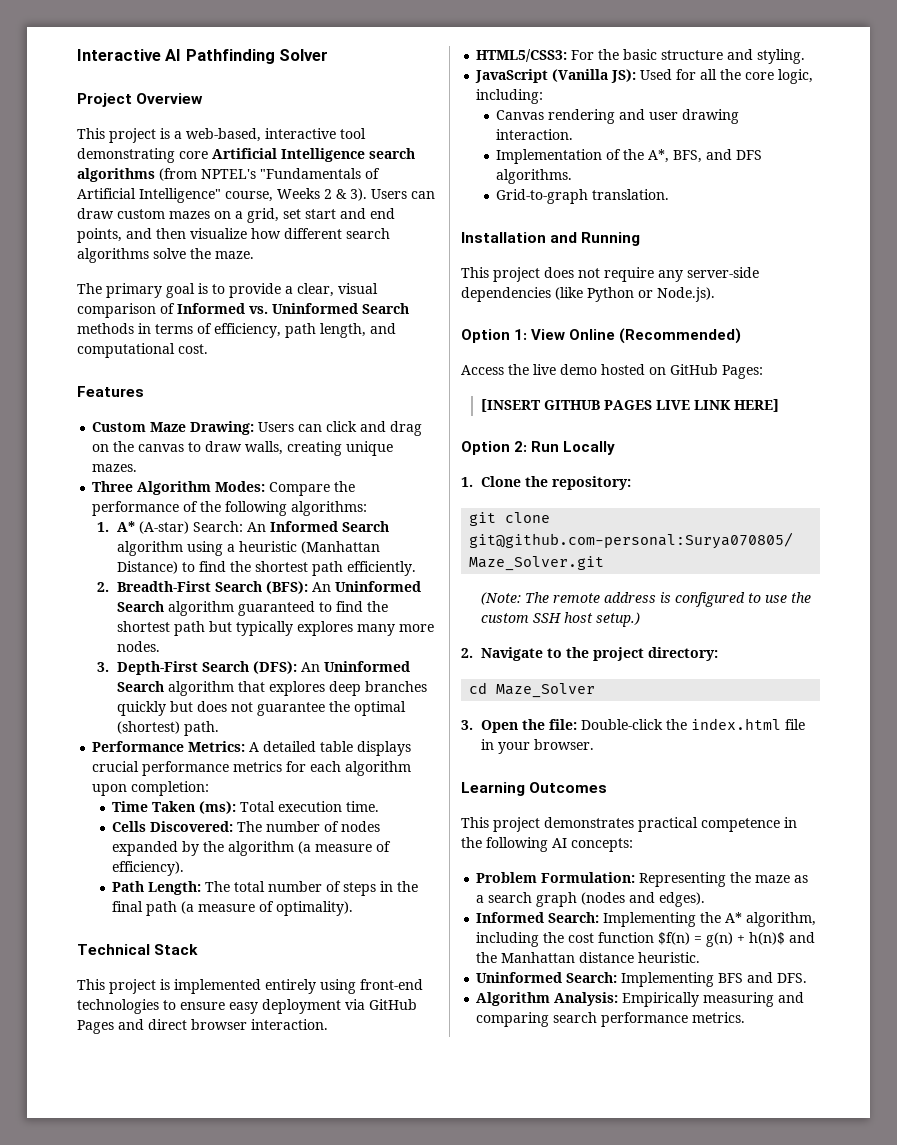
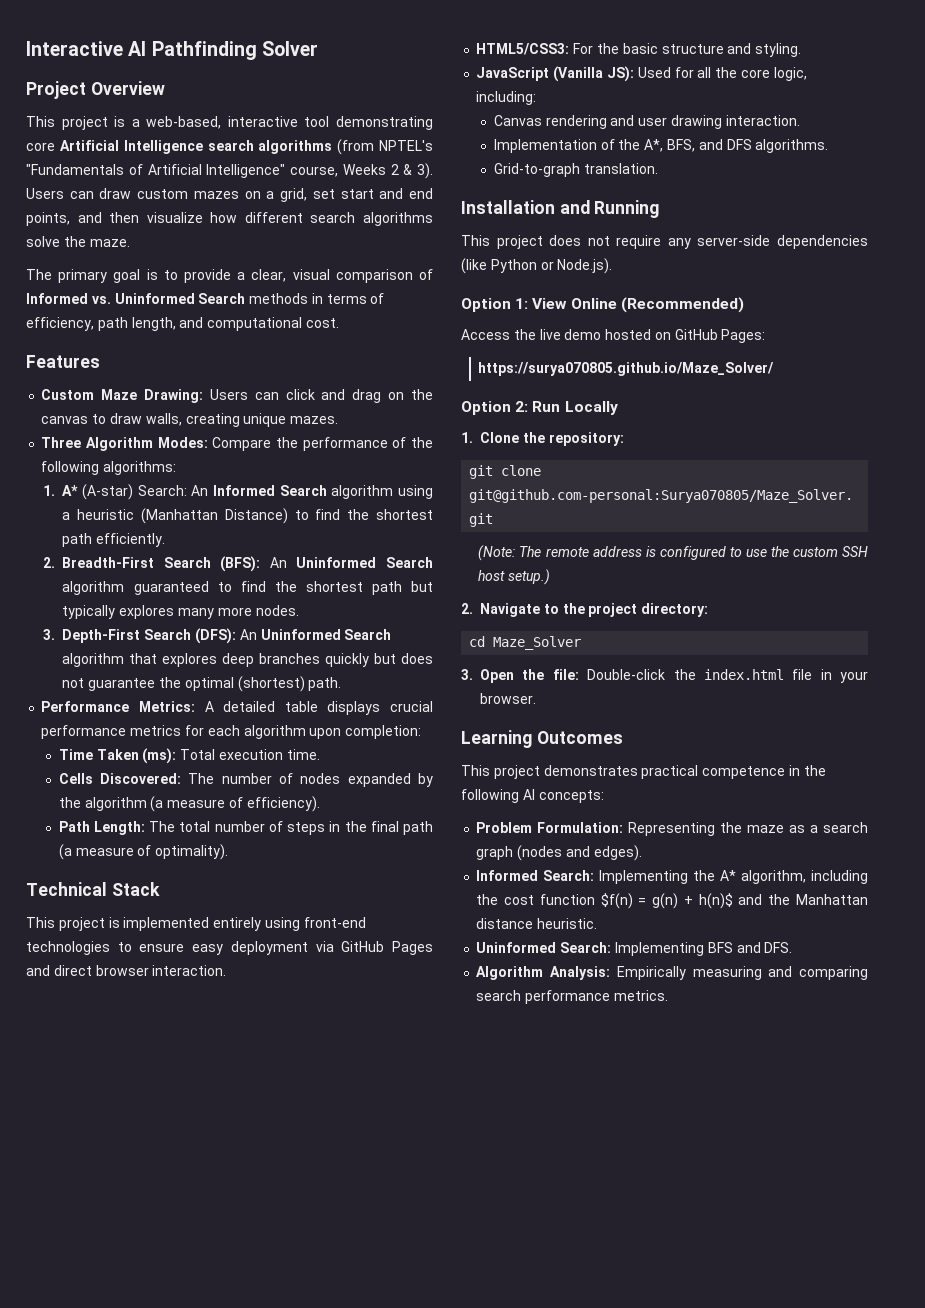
[480,399,779,412] [INSERT GITHUB PAGES LIVE LINK HERE] -> [478,362,775,376] https://surya070805.github.io/Maze_Solver/

